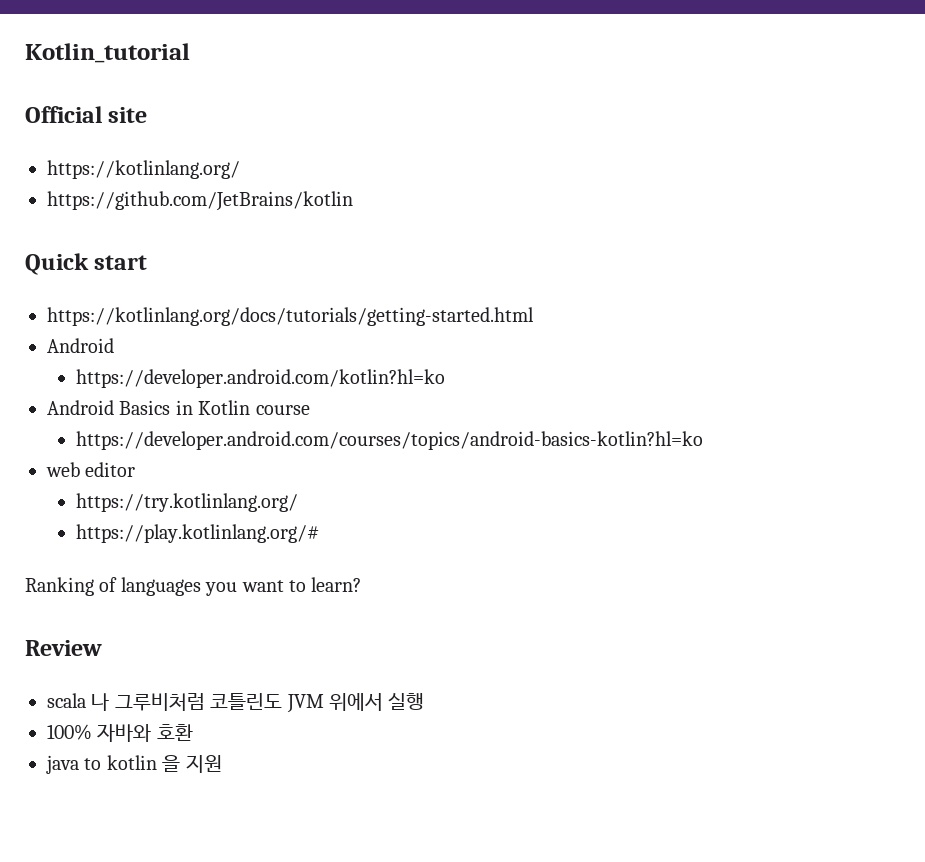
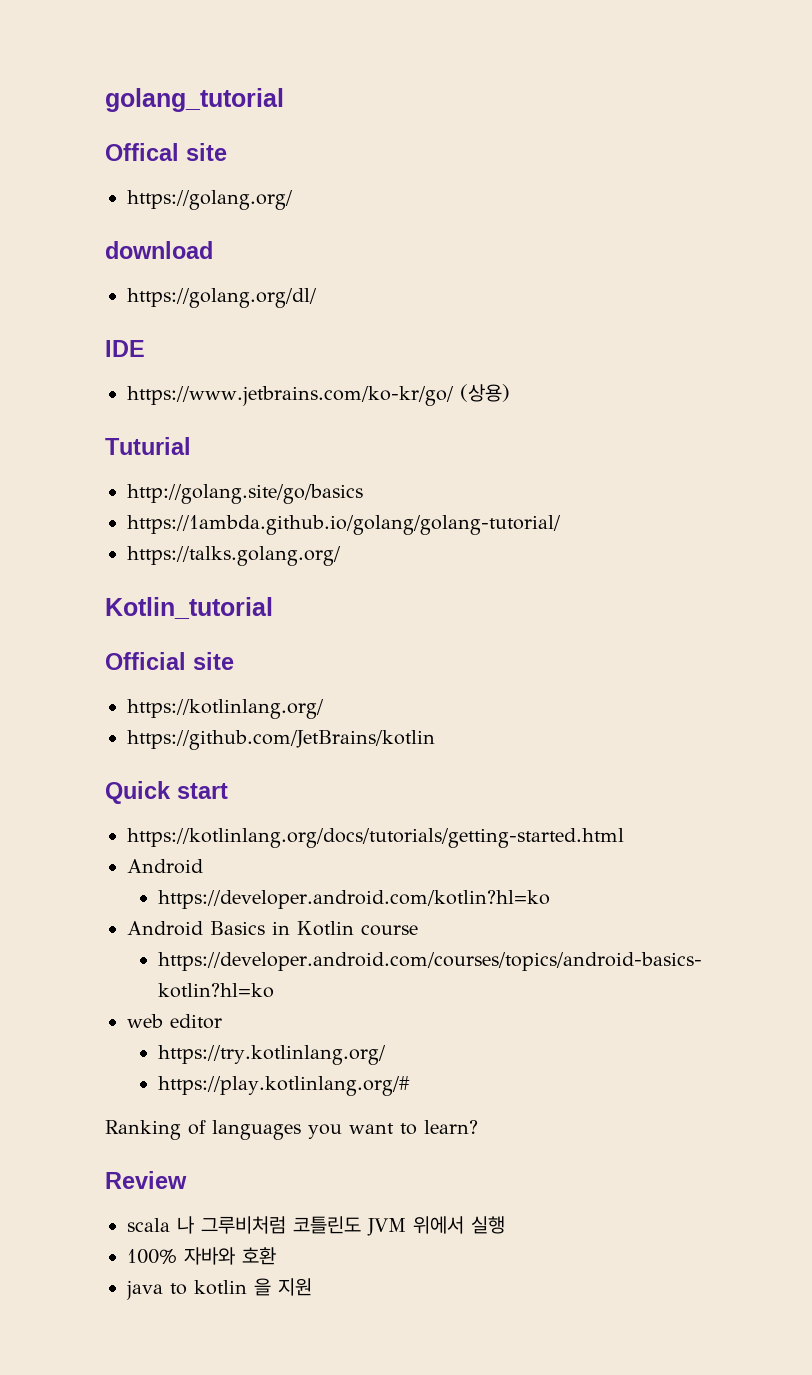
(25, 53) none -> [105,88,284,112] [105,143,227,161] [127,190,293,210] [105,241,213,259] [127,288,317,308] [105,340,145,357] [127,384,510,406] [105,437,191,455] [127,484,363,504] [127,515,561,535] [127,546,341,566] golang_tutorial // Offical site // https://golang.org/ // download // https://golang.org/dl/ // IDE // https://www.jetbrains.com/ko-kr/go/ (상용) // Tuturial // http://golang.site/go/basics // https://1ambda.github.io/golang/golang-tutorial/ // https://talks.golang.org/ //

